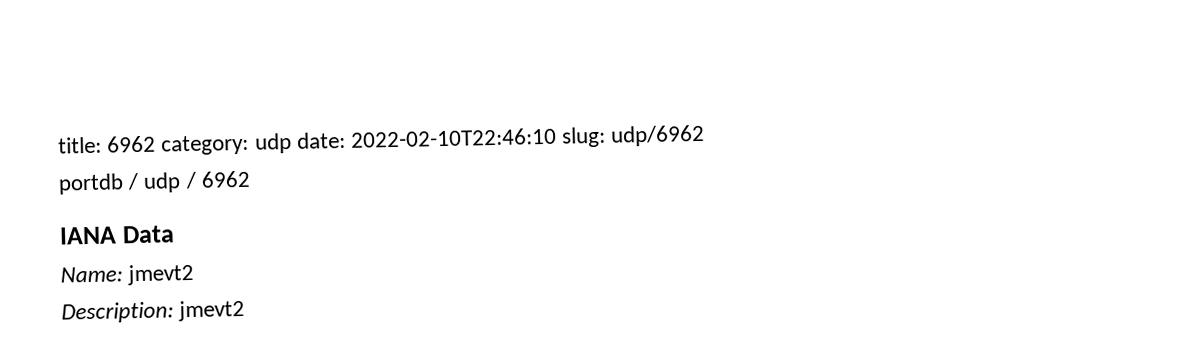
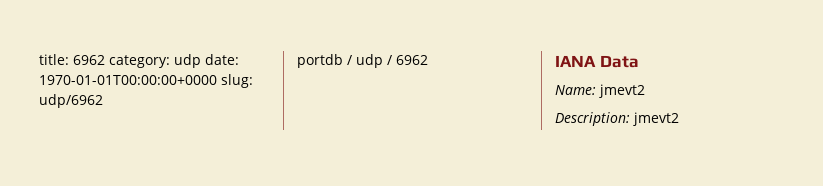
[350,127,558,148] 2022-02-10T22:46:10 -> [39,75,217,85] 1970-01-01T00:00:00+0000

